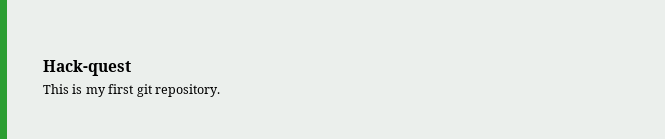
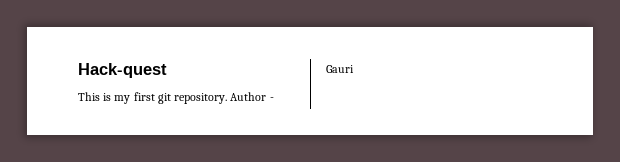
(220, 90) none -> [230,92,274,101] [326,65,354,73] Author - Gauri

